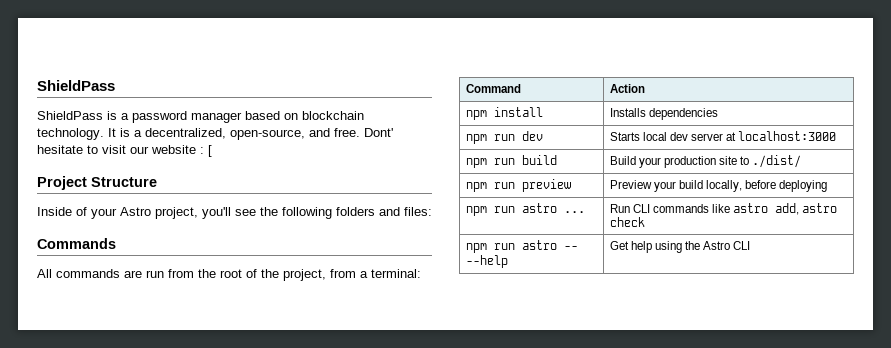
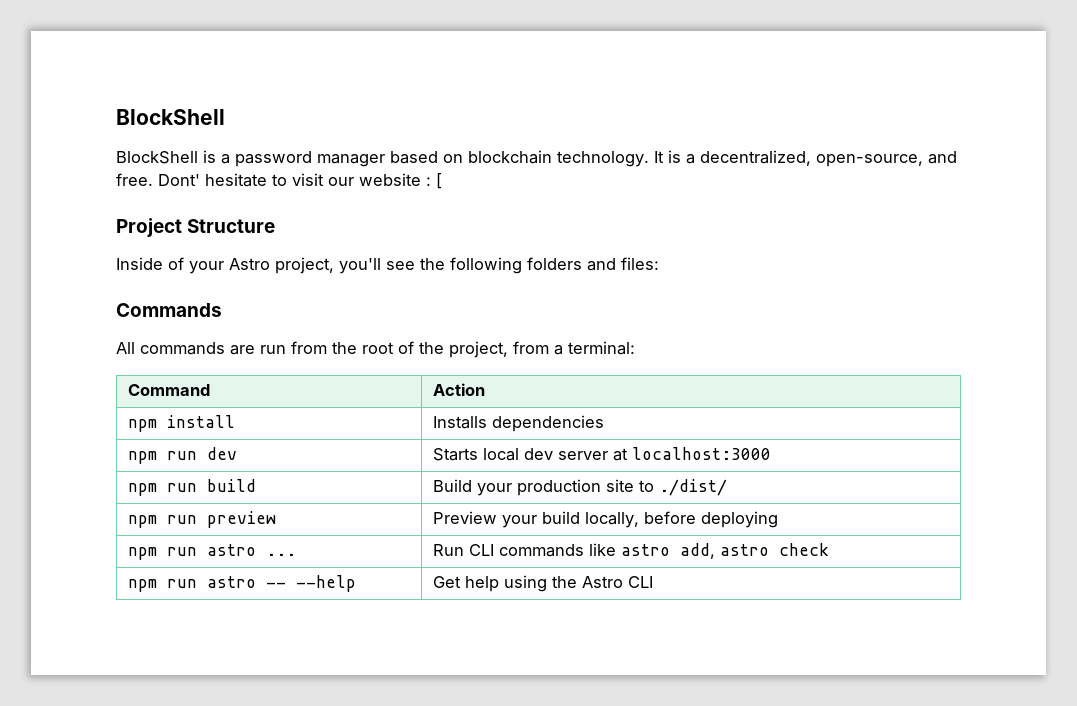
[37,80,115,91] [37,111,103,120] ShieldPass // ShieldPass -> [116,109,225,125] [116,151,198,164] BlockShell // BlockShell

